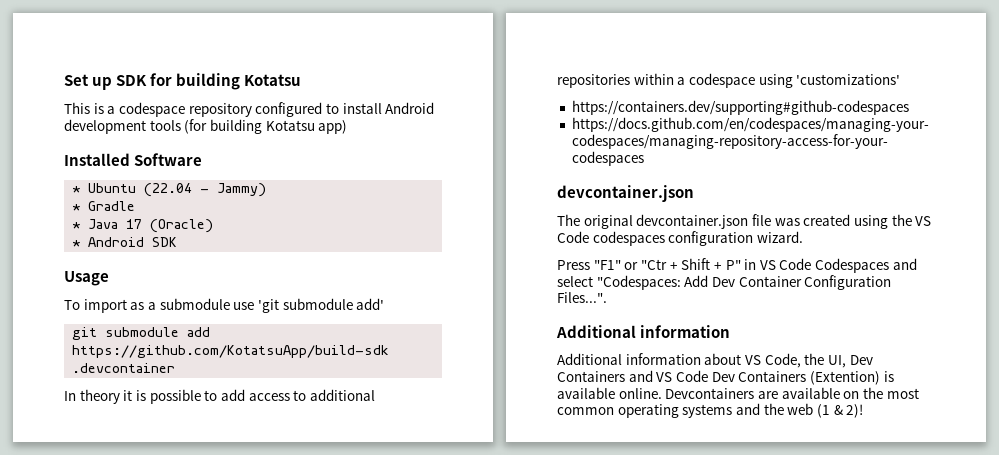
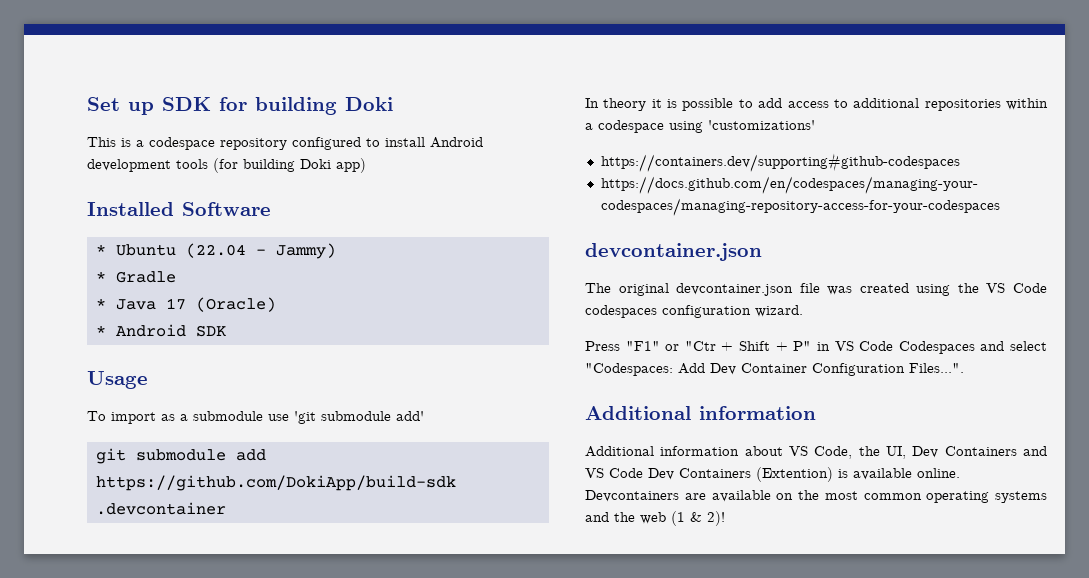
[244,74,302,86] Kotatsu -> [345,97,393,111] Doki
[265,120,315,131] Kotatsu -> [300,159,331,169] Doki
[72,345,390,358] https://github.com/KotatsuApp/build-sdk -> [95,475,456,491] https://github.com/DokiApp/build-sdk

